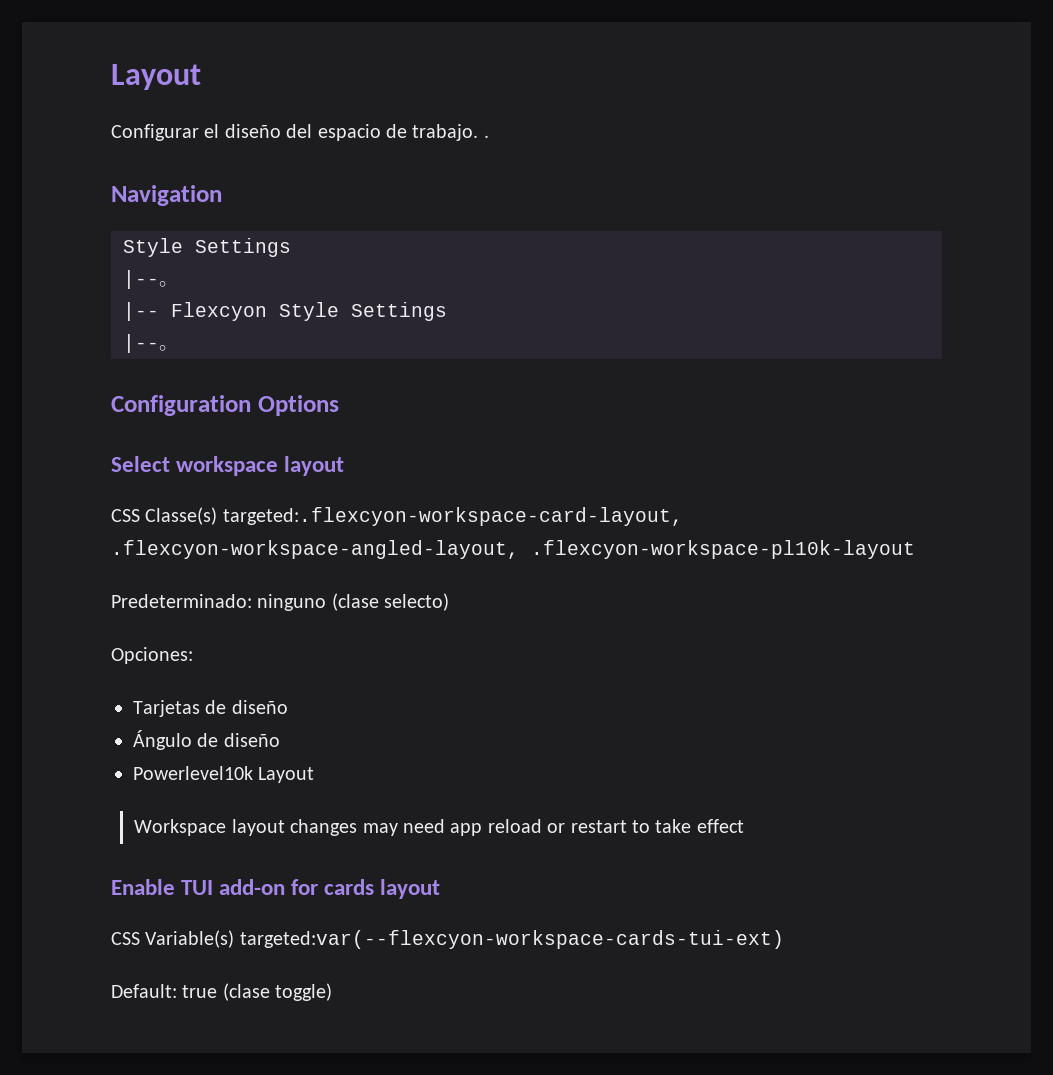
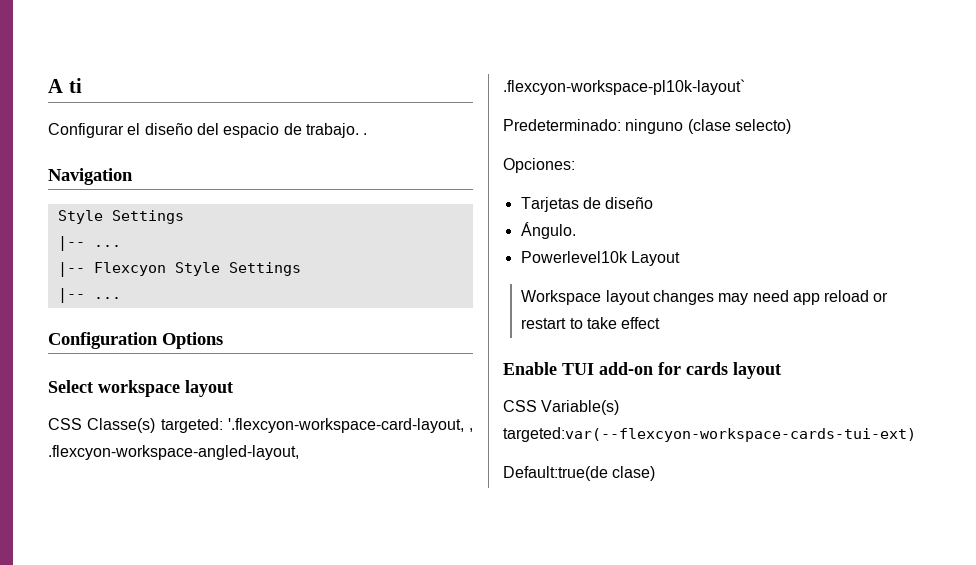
[111,64,201,90] Layout -> [48,78,82,93] A ti
[159,281,179,287] 。 -> [93,245,121,247] ...
[159,345,179,351] 。 -> [93,297,121,299] ...
[222,507,683,526] [111,540,915,559] targeted:.flexcyon-workspace-card-layout, .flexcyon-workspace-angled-layout, .flexcyon-workspace-pl10k-layout -> [160,418,473,433] [48,445,299,460] [503,79,745,95] targeted: '.flexcyon-workspace-card-layout, , .flexcyon-workspace-angled-layout, .flexcyon-workspace-pl10k-layout`
[133,730,280,750] Ángulo de diseño -> [520,222,576,239] Ángulo.
[111,983,333,1001] Default: true (clase toggle) -> [503,466,656,481] Default:true(de clase)

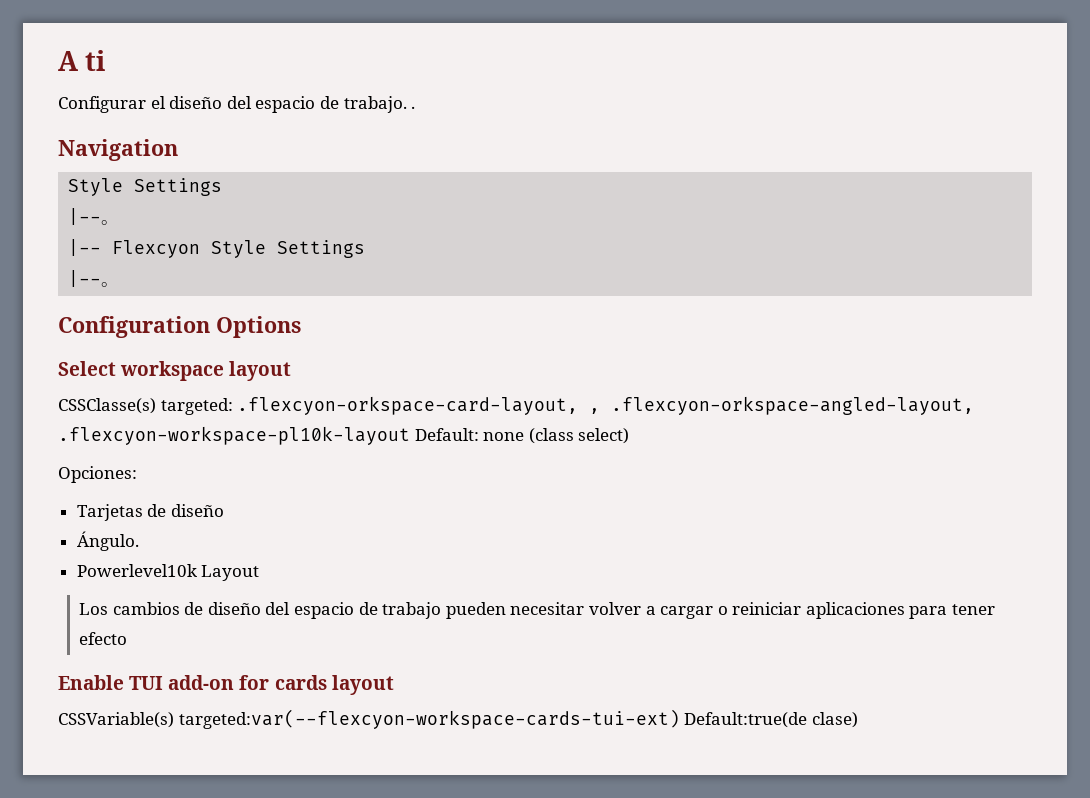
[93,245,121,247] ... -> [101,220,120,225] 。
[93,297,121,299] ... -> [101,282,120,287] 。
[48,418,473,433] [48,445,299,460] [503,79,745,95] [503,119,791,134] CSS Classe(s) targeted: '.flexcyon-workspace-card-layout, , .flexcyon-workspace-angled-layout, .flexcyon-workspace-pl10k-layout` // Predeterminado: ninguno (clase selecto) -> [58,396,975,415] [58,426,630,445] CSSClasse(s) targeted: .flexcyon-orkspace-card-layout, , .flexcyon-orkspace-angled-layout, .flexcyon-workspace-pl10k-layout Default: none (class select)
[521,290,889,305] [521,317,661,329] Workspace layout changes may need app reload or restart to take effect -> [79,602,996,619] [79,632,128,645] Los cambios de diseño del espacio de trabajo pueden necesitar volver a cargar o reiniciar aplicaciones para tener efecto
[503,400,620,415] CSS Variable(s) -> [58,712,174,728] CSSVariable(s)
(916, 434) // -> (680, 719) none

